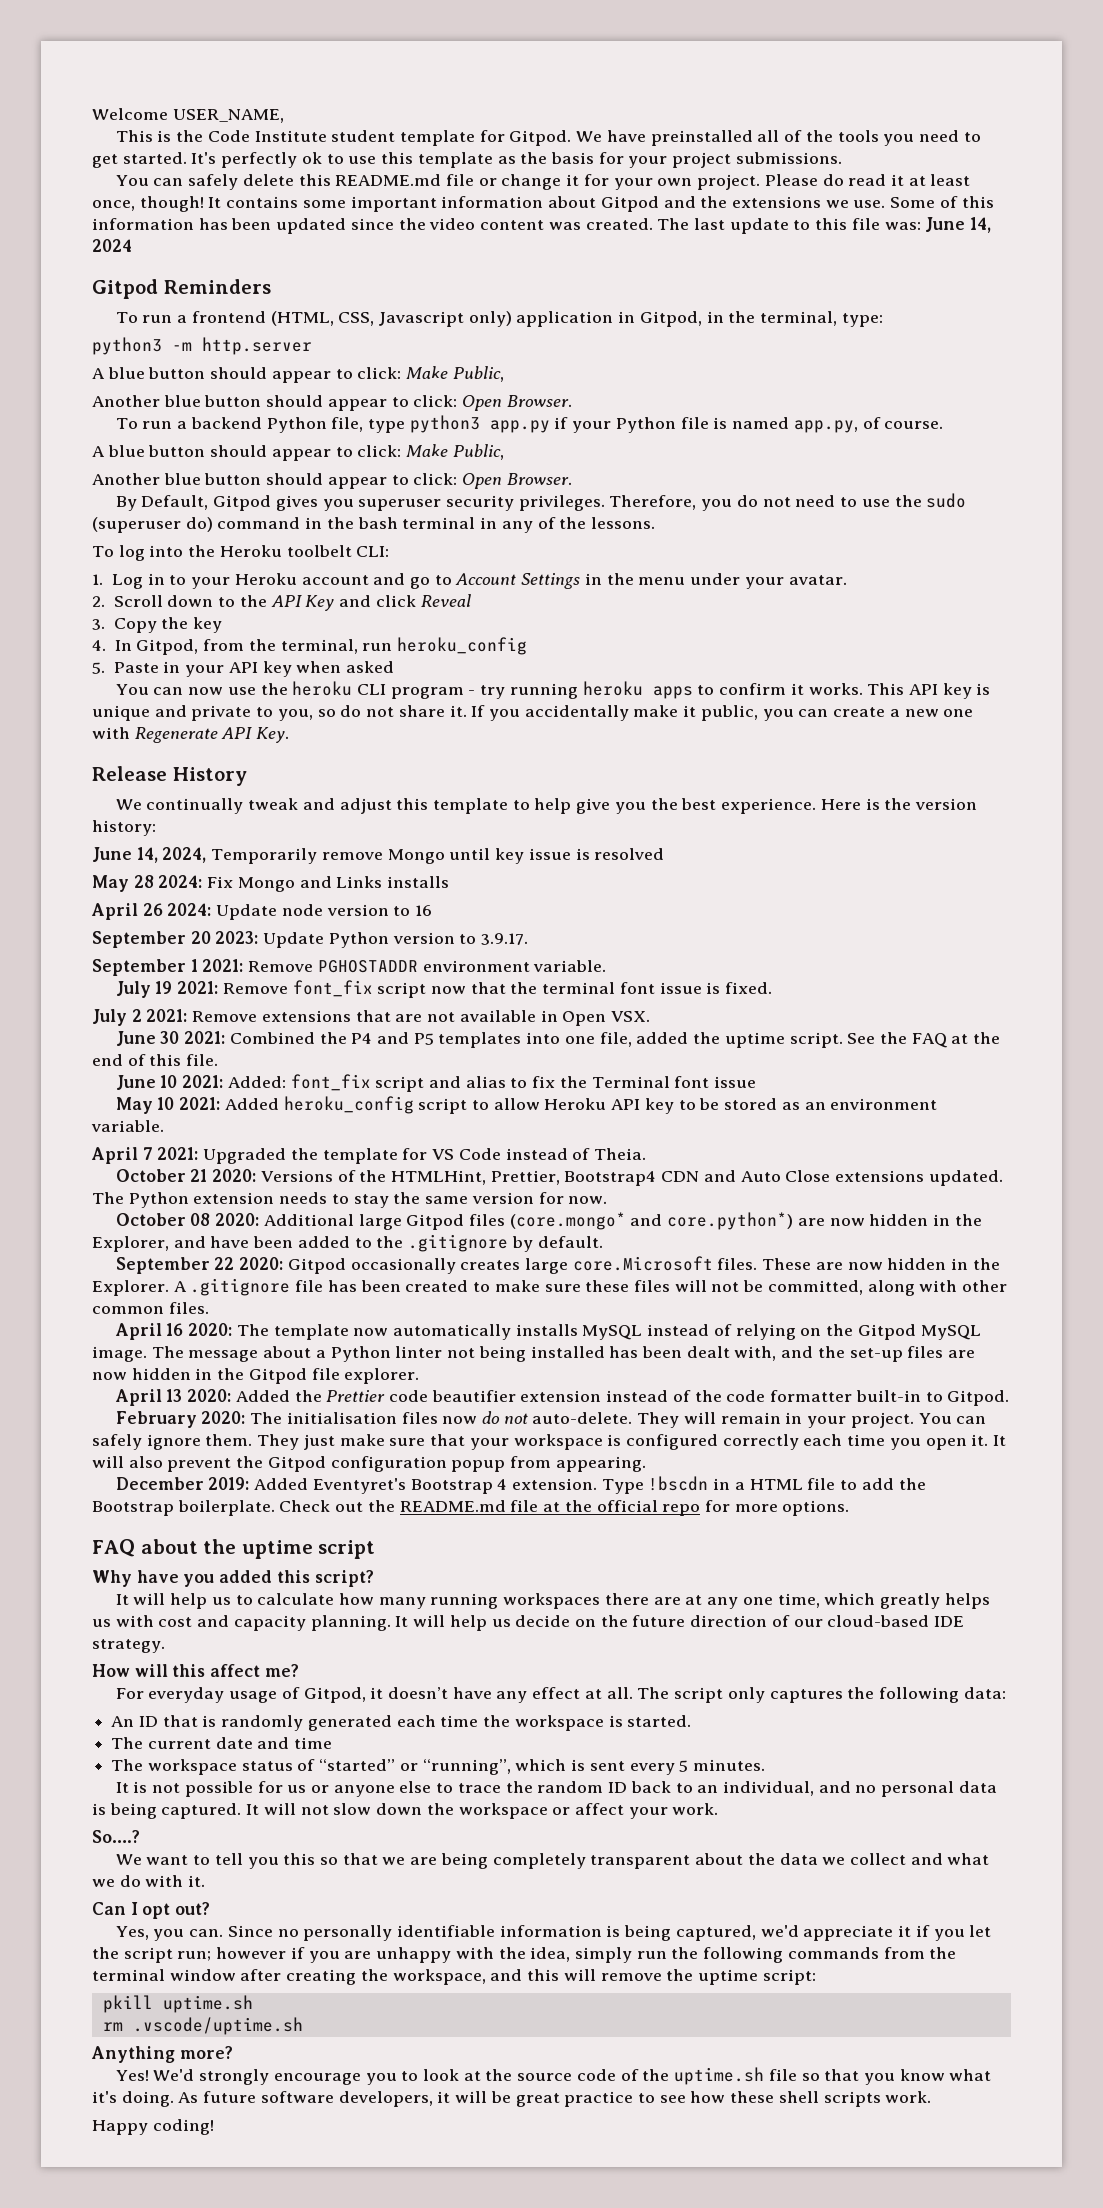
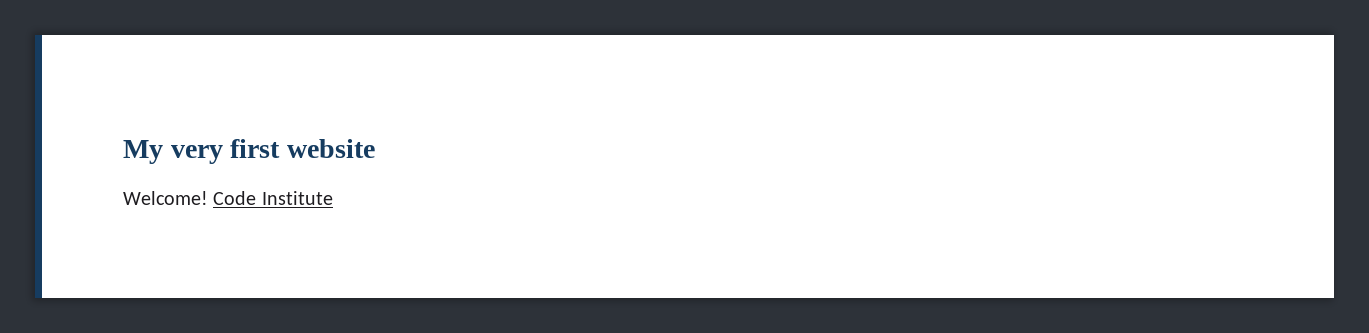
[92,108,284,123] [115,130,981,146] [92,152,842,168] [115,174,971,190] [92,196,994,212] [92,217,992,234] [92,239,132,252] [92,279,271,299] [115,311,883,327] [92,337,312,355] [92,366,504,383] [92,395,572,411] [115,415,944,433] [92,444,504,461] [92,473,572,489] [115,493,967,511] [92,517,655,533] [92,545,390,561] [92,573,847,589] [92,594,471,611] [92,617,223,633] [92,637,528,655] [92,661,395,677] [115,681,991,699] [92,705,974,721] [92,727,290,743] [92,766,247,786] [115,798,978,814] [92,820,156,836] [92,847,665,864] [92,875,450,892] [91,903,433,920] [92,931,529,948] [92,959,607,976] [115,980,773,998] [92,1009,650,1026] [115,1031,1001,1048] [92,1054,219,1066] [115,1074,757,1092] [115,1096,938,1114] [91,1120,164,1132] [91,1147,646,1164] [115,1169,1003,1186] [92,1192,608,1208] [115,1212,982,1230] [92,1234,603,1252] [115,1256,1000,1274] [92,1278,1008,1296] [92,1302,209,1314] [114,1323,981,1340] [92,1346,976,1362] [92,1368,420,1384] [114,1389,1010,1406] [115,1411,987,1428] [92,1434,1007,1450] [92,1456,646,1472] [115,1476,926,1494] [92,1500,850,1516] [92,1539,376,1559] [92,1570,374,1587] [115,1593,990,1609] [92,1615,965,1631] [92,1639,165,1653] [92,1664,299,1677] [115,1687,1006,1703] [111,1715,692,1731] [111,1737,333,1749] [111,1759,765,1775] [115,1781,997,1797] [92,1803,719,1819] [92,1830,140,1843] [115,1853,990,1869] [92,1875,206,1887] [92,1902,211,1919] [115,1925,992,1941] [92,1947,957,1963] [92,1969,816,1985] [102,1995,253,2013] [102,2017,303,2035] [91,2046,233,2063] [115,2067,992,2085] [92,2091,932,2107] [92,2119,214,2135] Welcome USER_NAME, // This is the Code Institute student template for Gitpod. We have preinstalled all of the tools you need to get started. It's perfectly ok to use this template as the basis for your project submissions. // You can safely delete this README.md file or change it for your own project. Please do read it at least once, though! It contains some important information about Gitpod and the extensions we use. Some of this information has been updated since the video content was created. The last update to this file was: June 14, 2024 // Gitpod Reminders // To run a frontend (HTML, CSS, Javascript only) application in Gitpod, in the terminal, type: // python3 -m http.server // A blue button should appear to click: Make Public, // Another blue button should appear to click: Open Browser. // To run a backend Python file, type python3 app.py if your Python file is named app.py, of course. // A blue button should appear to click: Make Public, // Another blue button should appear to click: Open Browser. // By Default, Gitpod gives you superuser security privileges. Therefore, you do not need to use the sudo (superuser do) command in the bash terminal in any of the lessons. // To log into the Heroku toolbelt CLI: // 1. Log in to your Heroku account and go to Account Settings in the menu under your avatar. // 2. Scroll down to the API Key and click Reveal // 3. Copy the key // 4. In Gitpod, from the terminal, run heroku_config // 5. Paste in your API key when asked // You can now use the heroku CLI program - try running heroku apps to confirm it works. This API key is unique and private to you, so do not share it. If you accidentally make it public, you can create a new one with Regenerate API Key. // Release History // We continually tweak and adjust this template to help give you the best experience. Here is the version history: // June 14, 2024, Temporarily remove Mongo until key issue is resolved // May 28 2024: Fix Mongo and Links installs // April 26 2024: Update node version to 16 // September 20 2023: Update Python version to 3.9.17. // September 1 2021: Remove PGHOSTADDR environment variable. // July 19 2021: Remove font_fix script now that the terminal font issue is fixed. // July 2 2021: Remove extensions that are not available in Open VSX. // June 30 2021: Combined the P4 and P5 templates into one file, added the uptime script. See the FAQ at the end of this file. // June 10 2021: Added: font_fix script and alias to fix the Terminal font issue // May 10 2021: Added heroku_config script to allow Heroku API key to be stored as an environment variable. // April 7 2021: Upgraded the template for VS Code instead of Theia. // October 21 2020: Versions of the HTMLHint, Prettier, Bootstrap4 CDN and Auto Close extensions updated. The Python extension needs to stay the same version for now. // October 08 2020: Additional large Gitpod files (core.mongo* and core.python*) are now hidden in the Explorer, and have been added to the .gitignore by default. // September 22 2020: Gitpod occasionally creates large core.Microsoft files. These are now hidden in the Explorer. A .gitignore file has been created to make sure these files will not be committed, along with other common files. // April 16 2020: The template now automatically installs MySQL instead of relying on the Gitpod MySQL image. The message about a Python linter not being installed has been dealt with, and the set-up files are now hidden in the Gitpod file explorer. // April 13 2020: Added the Prettier code beautifier extension instead of the code formatter built-in to Gitpod. // February 2020: The initialisation files now do not auto-delete. They will remain in your project. You can safely ignore them. They just make sure that your workspace is configured correctly each time you open it. It will also prevent the Gitpod configuration popup from appearing. // December 2019: Added Eventyret's Bootstrap 4 extension. Type !bscdn in a HTML file to add the Bootstrap boilerplate. Check out the README.md file at the official repo for more options. // FAQ about the uptime script // Why have you added this script? // It will help us to calculate how many running workspaces there are at any one time, which greatly helps us with cost and capacity planning. It will help us decide on the future direction of our cloud-based IDE strategy. // How will this affect me? // For everyday usage of Gitpod, it doesn’t have any effect at all. The script only captures the following data: // An ID that is randomly generated each time the workspace is started. // The current date and time // The workspace status of “started” or “running”, which is sent every 5 minutes. // It is not possible for us or anyone else to trace the random ID back to an individual, and no personal data is being captured. It will not slow down the workspace or affect your work. // So….? // We want to tell you this so that we are being completely transparent about the data we collect and what we do with it. // Can I opt out? // Yes, you can. Since no personally identifiable information is being captured, we'd appreciate it if you let the script run; however if you are unhappy with the idea, simply run the following commands from the terminal window after creating the workspace, and this will remove the uptime script: // pkill uptime.sh // rm .vscode/uptime.sh // Anything more? // Yes! We'd strongly encourage you to look at the source code of the uptime.sh file so that you know what it's doing. As future software developers, it will be great practice to see how these shell scripts work. // Happy coding! -> [123,139,375,164] [123,191,333,205] My very first website // Welcome! Code Institute

